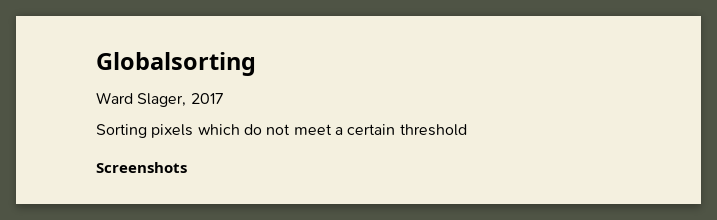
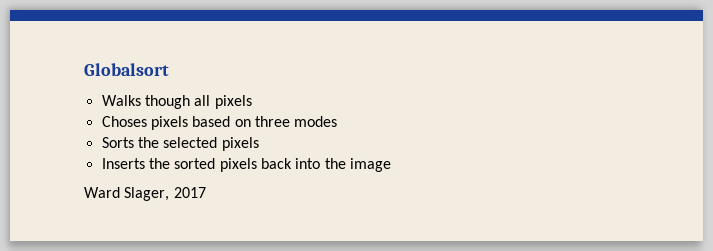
[96,52,256,76] [96,92,224,107] [96,124,467,138] [96,162,187,173] Globalsorting // Ward Slager, 2017 // Sorting pixels which do not meet a certain threshold // Screenshots -> [84,63,169,76] [101,95,252,109] [101,116,338,130] [101,137,259,151] [101,158,391,172] [84,187,206,201] Globalsort // Walks though all pixels // Choses pixels based on three modes // Sorts the selected pixels // Inserts the sorted pixels back into the image // Ward Slager, 2017

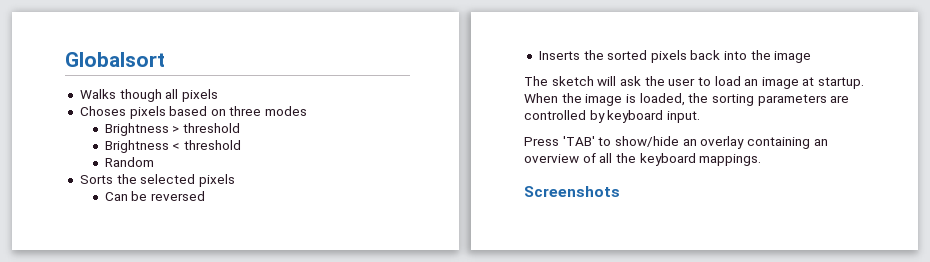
(338, 121) none -> [104,123,240,136] [104,140,241,153] [104,157,154,167] // Brightness > threshold // Brightness < threshold // Random
(259, 144) none -> [104,191,205,201] // Can be reversed
[84,187,206,201] Ward Slager, 2017 -> [524,76,865,89] [524,93,850,106] [524,110,700,123] [524,136,828,149] [524,153,762,166] [524,186,620,197] The sketch will ask the user to load an image at startup. When the image is loaded, the sorting parameters are controlled by keyboard input. // Press 'TAB' to show/hide an overlay containing an overview of all the keyboard mappings. // Screenshots

